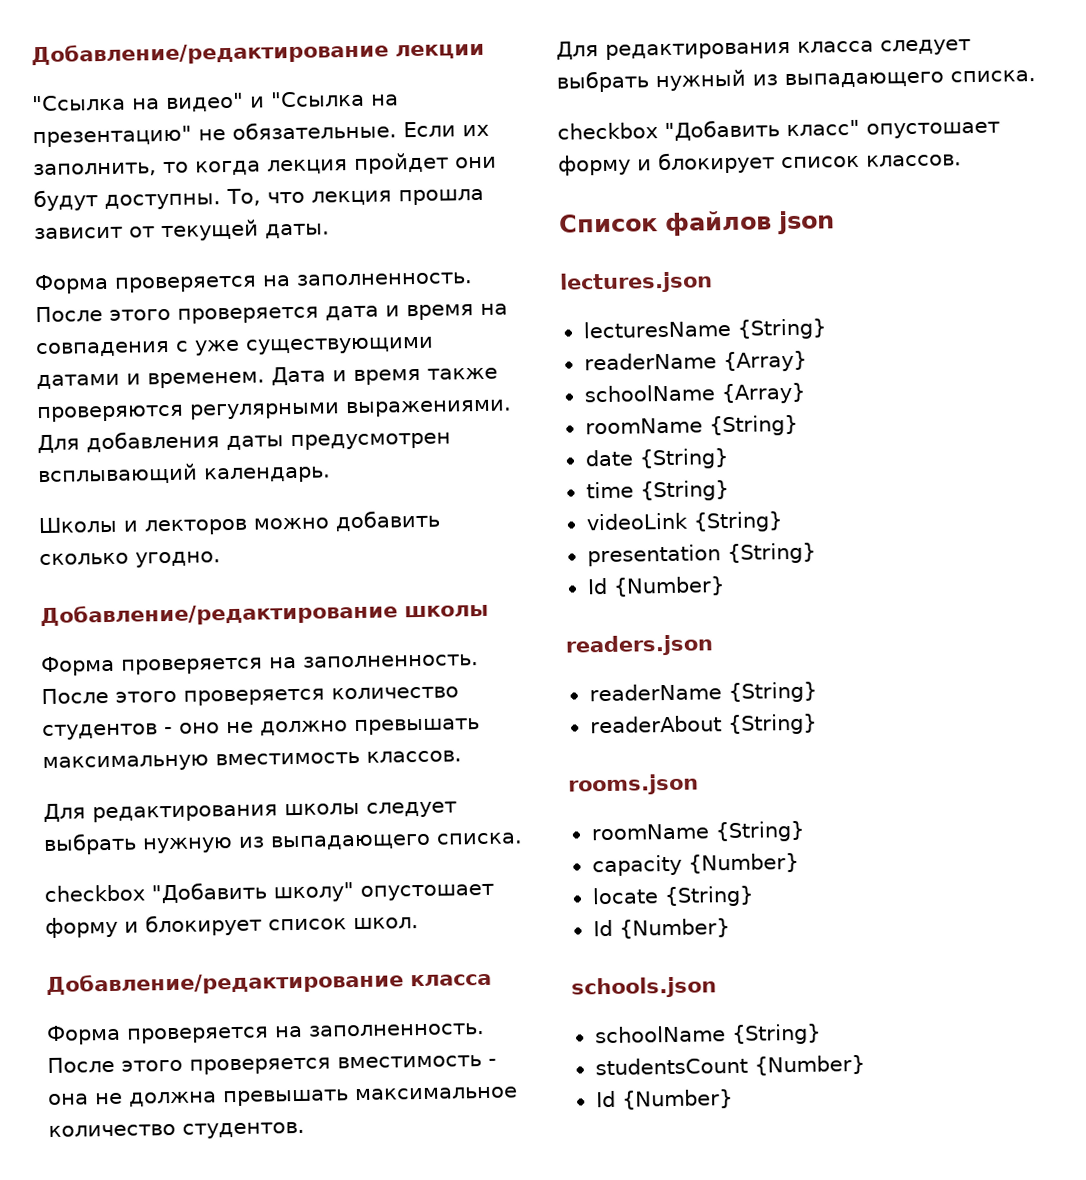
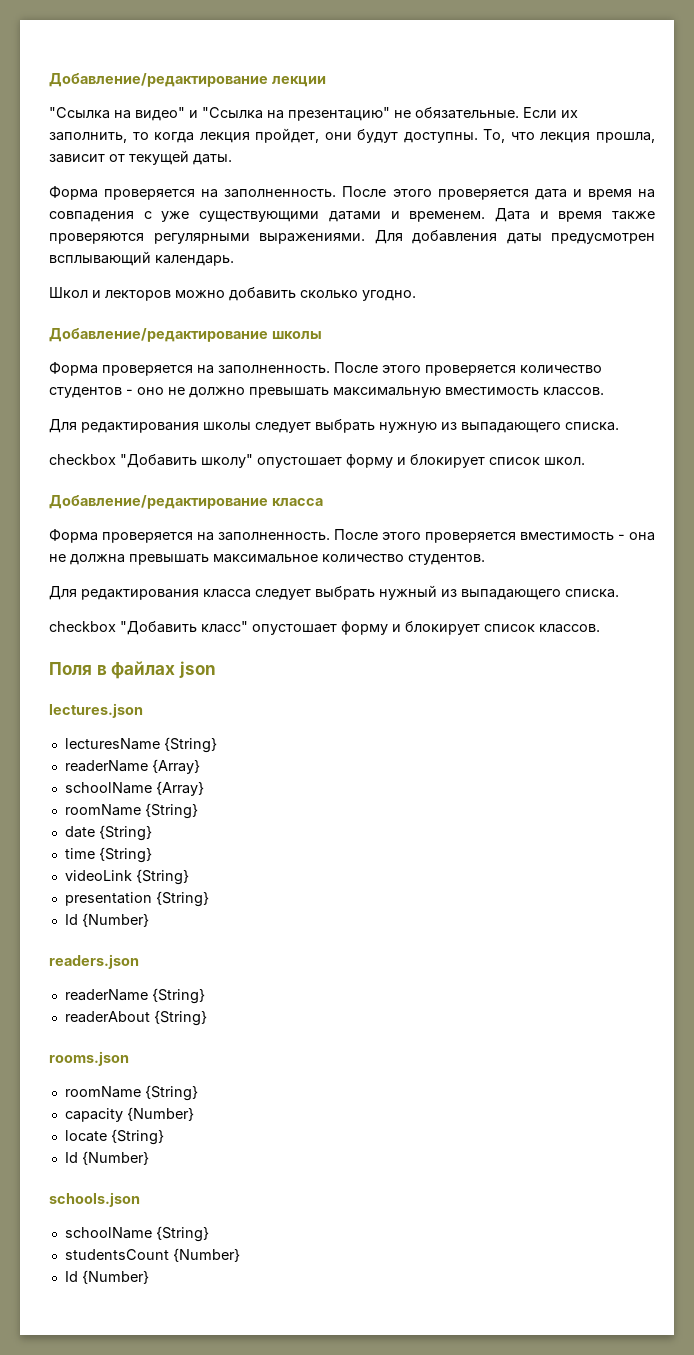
[353,152,449,174] пройдет -> [255,128,320,143] пройдет,
[398,188,484,206] прошла -> [596,132,655,143] прошла,
[38,516,118,534] Школы -> [49,287,88,298] Школ
[558,210,772,236] Список файлов -> [49,661,176,679] Поля в файлах

